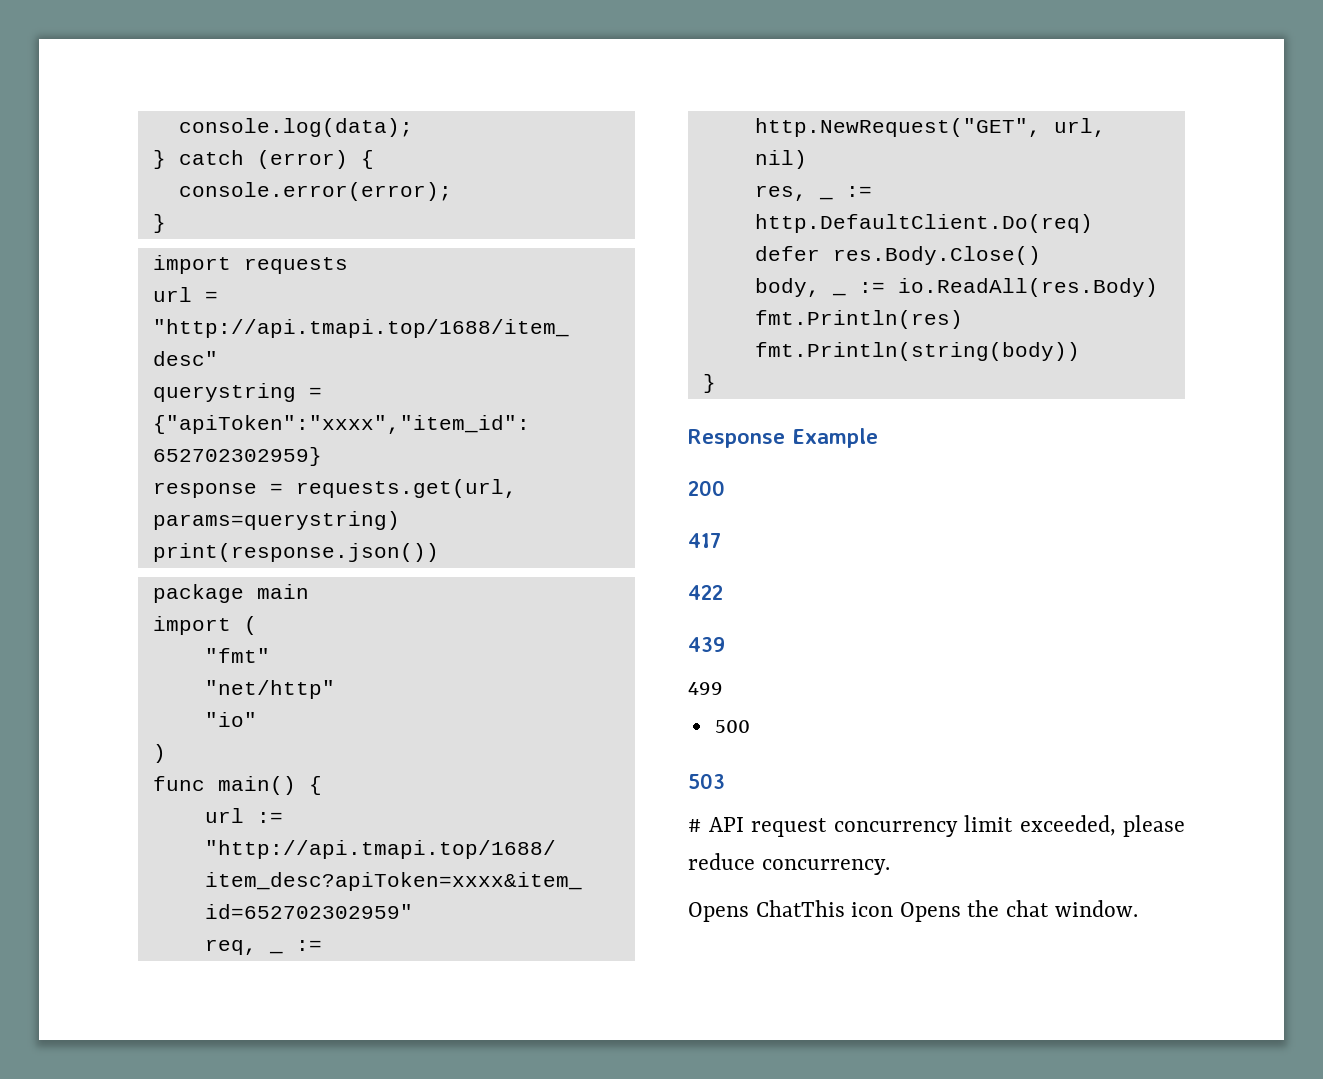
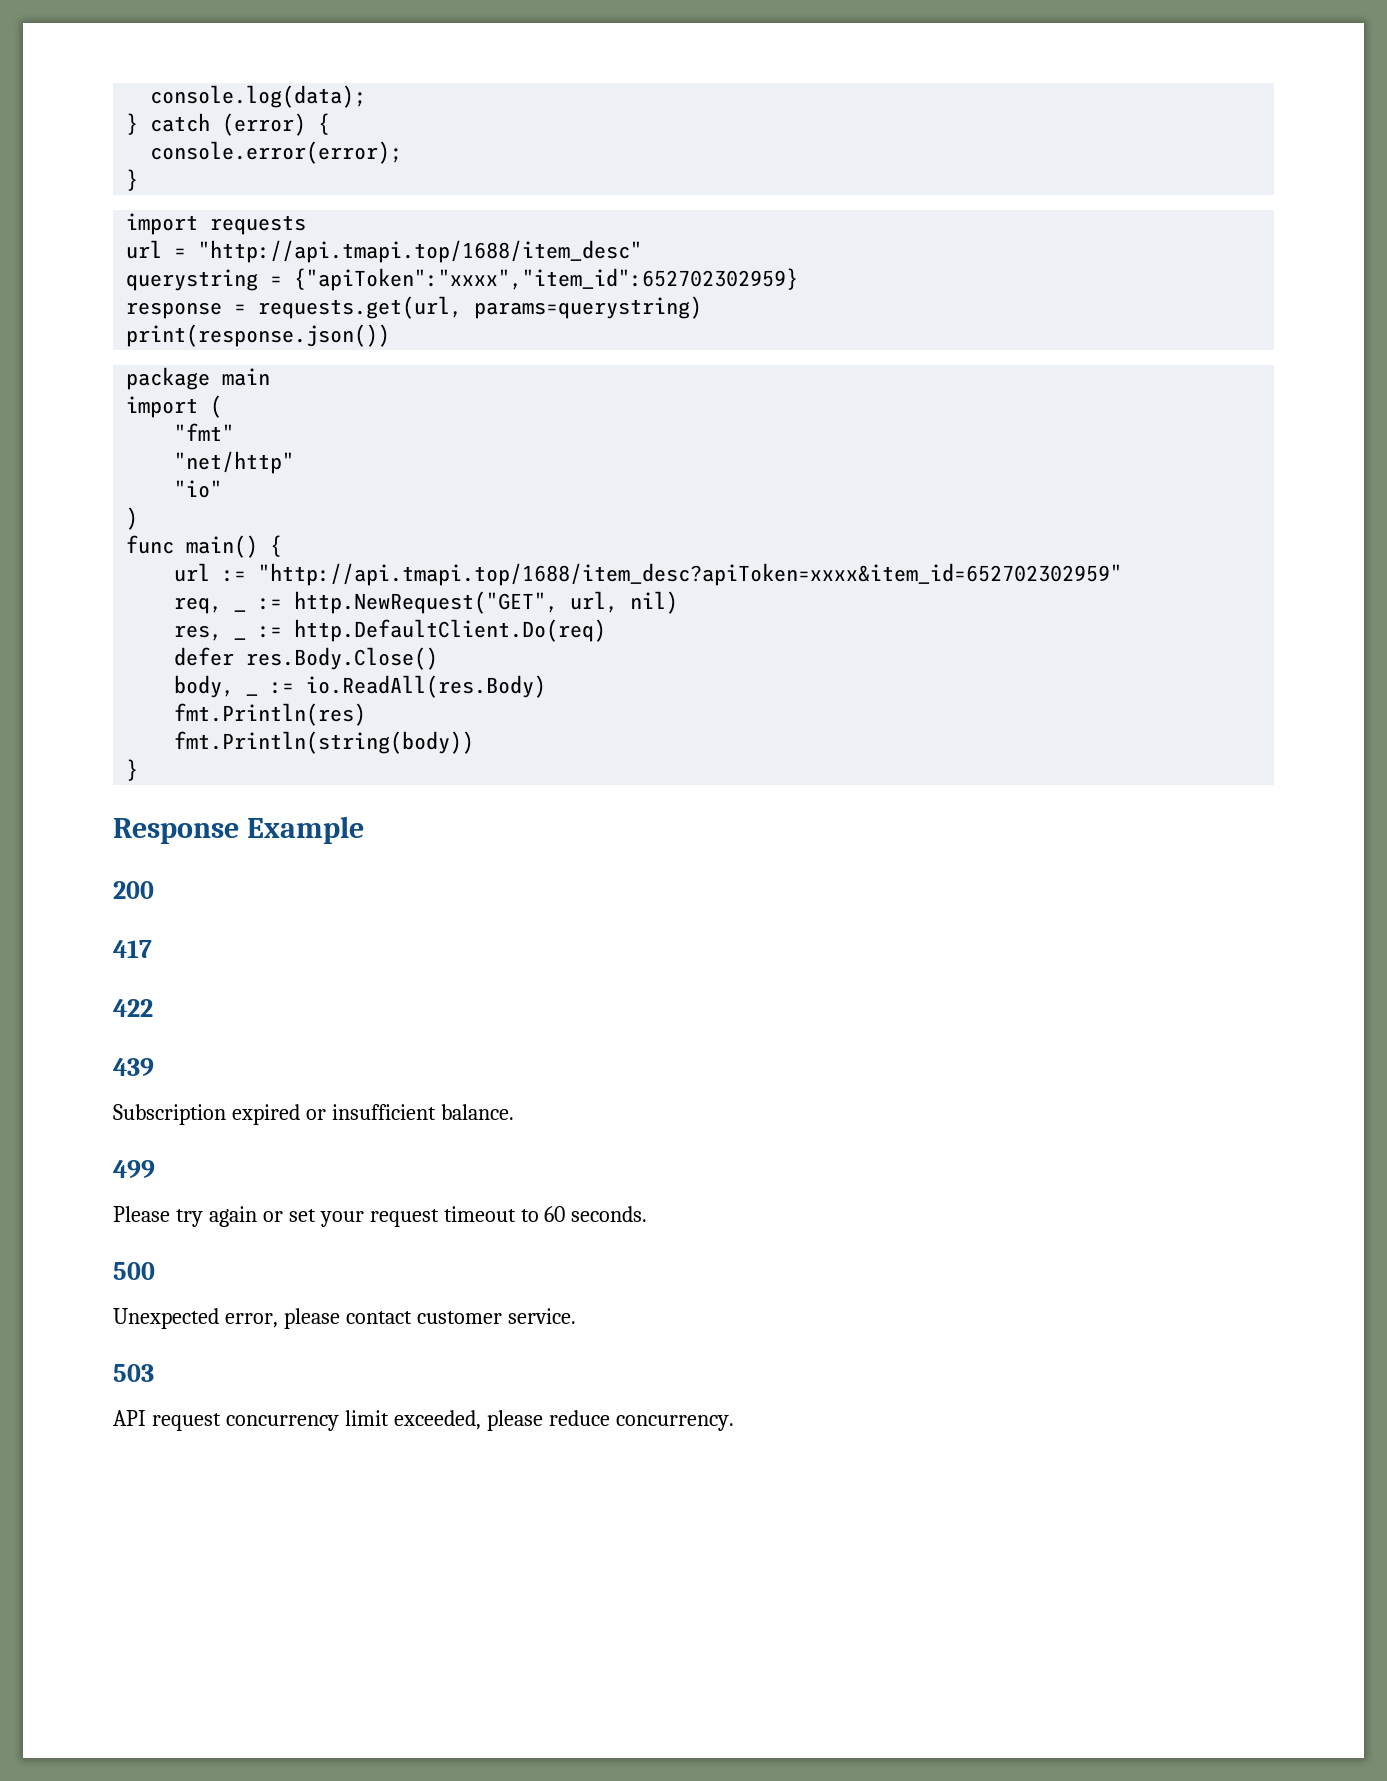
[688,682,723,695] [714,720,750,733] 499 // 500 -> [113,1104,514,1125] [113,1160,155,1178] [113,1206,648,1227] [113,1262,155,1280] [113,1308,576,1329] Subscription expired or insufficient balance. // 499 // Please try again or set your request timeout to 60 seconds. // 500 // Unexpected error, please contact customer service.
[688,819,701,832] # -> (154, 1373) none
[688,900,1138,922] // Opens ChatThis icon Opens the chat window. -> (734, 1423) none

